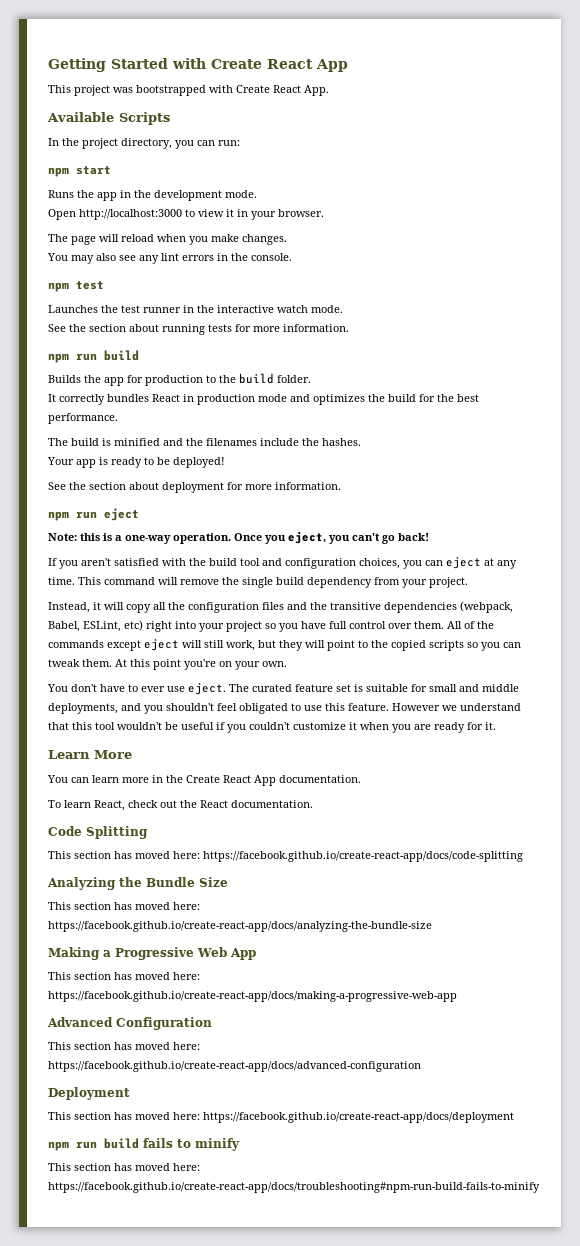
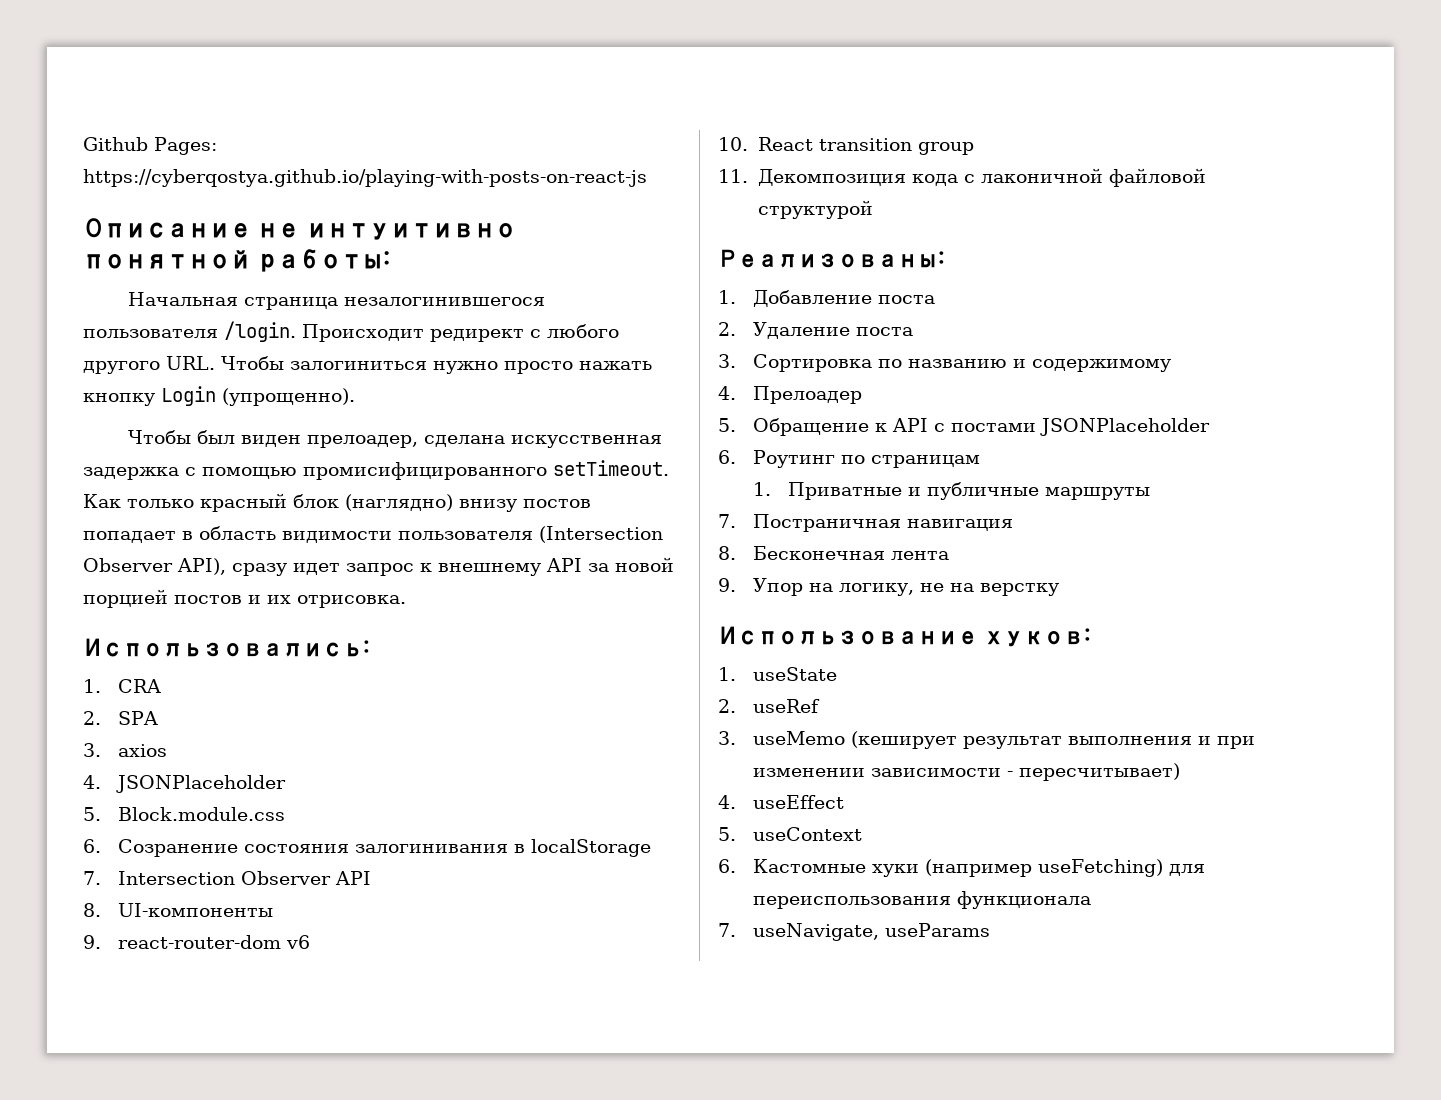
[48,58,348,72] [48,85,329,96] [47,112,170,125] [48,138,240,149] [48,166,111,177] [48,190,257,201] [48,209,324,220] [48,234,287,245] [47,253,292,264] [48,281,104,292] [48,305,343,313] [48,324,349,335] [48,350,139,363] [48,373,311,386] [48,394,479,405] [48,413,118,424] [48,438,361,446] [47,457,225,468] [48,482,341,493] [48,508,139,521] [48,531,429,544] [48,557,517,569] [48,577,468,588] [48,601,513,613] [48,620,494,632] [48,639,521,651] [48,659,287,670] [47,683,519,695] [48,703,521,714] [48,722,496,733] [48,750,132,759] [47,775,361,786] [48,800,313,811] [48,826,148,839] [48,851,523,862] [47,877,228,890] [48,902,200,910] [48,921,432,932] [48,947,256,960] [48,972,200,980] [48,991,457,1002] [47,1017,212,1030] [48,1042,200,1050] [48,1061,421,1072] [48,1087,130,1100] [48,1112,514,1123] [48,1138,240,1151] [48,1163,200,1171] [48,1182,540,1193] Getting Started with Create React App // This project was bootstrapped with Create React App. // Available Scripts // In the project directory, you can run: // npm start // Runs the app in the development mode. // Open http://localhost:3000 to view it in your browser. // The page will reload when you make changes. // You may also see any lint errors in the console. // npm test // Launches the test runner in the interactive watch mode. // See the section about running tests for more information. // npm run build // Builds the app for production to the build folder. // It correctly bundles React in production mode and optimizes the build for the best performance. // The build is minified and the filenames include the hashes. // Your app is ready to be deployed! // See the section about deployment for more information. // npm run eject // Note: this is a one-way operation. Once you eject, you can't go back! // If you aren't satisfied with the build tool and configuration choices, you can eject at any time. This command will remove the single build dependency from your project. // Instead, it will copy all the configuration files and the transitive dependencies (webpack, Babel, ESLint, etc) right into your project so you have full control over them. All of the commands except eject will still work, but they will point to the copied scripts so you can tweak them. At this point you're on your own. // You don't have to ever use eject. The curated feature set is suitable for small and middle deployments, and you shouldn't feel obligated to use this feature. However we understand that this tool wouldn't be useful if you couldn't customize it when you are ready for it. // Learn More // You can learn more in the Create React App documentation. // To learn React, check out the React documentation. // Code Splitting // This section has moved here: https://facebook.github.io/create-react-app/docs/code-splitting // Analyzing the Bundle Size // This section has moved here: https://facebook.github.io/create-react-app/docs/analyzing-the-bundle-size // Making a Progressive Web App // This section has moved here: https://facebook.github.io/create-react-app/docs/making-a-progressive-web-app // Advanced Configuration // This section has moved here: https://facebook.github.io/create-react-app/docs/advanced-configuration // Deployment // This section has moved here: https://facebook.github.io/create-react-app/docs/deployment // npm run build fails to minify // This section has moved here: https://facebook.github.io/create-react-app/docs/troubleshooting#npm-run-build-fails-to-minify -> [83,137,217,155] [83,169,647,187] [83,218,516,240] [83,249,391,272] [127,292,545,310] [83,321,619,342] [83,356,652,374] [83,386,355,406] [127,430,662,448] [83,460,669,480] [83,493,591,512] [83,526,663,543] [83,557,674,576] [83,589,406,608] [83,638,370,657] [83,679,161,693] [83,711,158,725] [83,743,167,757] [83,775,286,793] [83,807,285,821] [83,839,651,857] [83,871,371,885] [83,903,273,917] [83,935,310,949] [718,137,974,155] [718,168,1206,187] [757,200,873,219] [718,249,945,268] [718,290,935,307] [718,322,913,339] [718,354,1171,372] [718,386,862,404] [718,418,1210,436] [718,450,980,468] [752,482,1150,500] [718,514,1013,532] [718,546,949,560] [718,578,1059,596] [718,626,1091,647] [718,667,837,681] [718,699,820,713] [718,731,1255,749] [752,763,1180,781] [718,795,844,809] [718,827,862,841] [718,859,1205,877] [752,891,1091,909] [718,923,990,941] Github Pages: https://cyberqostya.github.io/playing-with-posts-on-react-js // Описание не интуитивно понятной работы: // Начальная страница незалогинившегося пользователя /login. Происходит редирект с любого другого URL. Чтобы залогиниться нужно просто нажать кнопку Login (упрощенно). // Чтобы был виден прелоадер, сделана искусственная задержка с помощью промисифицированного setTimeout. Как только красный блок (наглядно) внизу постов попадает в область видимости пользователя (Intersection Observer API), сразу идет запрос к внешнему API за новой порцией постов и их отрисовка. // Использовались: // 1. CRA // 2. SPA // 3. axios // 4. JSONPlaceholder // 5. Block.module.css // 6. Созранение состояния залогинивания в localStorage // 7. Intersection Observer API // 8. UI-компоненты // 9. react-router-dom v6 // 10. React transition group // 11. Декомпозиция кода с лаконичной файловой структурой // Реализованы: // 1. Добавление поста // 2. Удаление поста // 3. Сортировка по названию и содержимому // 4. Прелоадер // 5. Обращение к API с постами JSONPlaceholder // 6. Роутинг по страницам // 1. Приватные и публичные маршруты // 7. Постраничная навигация // 8. Бесконечная лента // 9. Упор на логику, не на верстку // Использование хуков: // 1. useState // 2. useRef // 3. useMemo (кеширует результат выполнения и при изменении зависимости - пересчитывает) // 4. useEffect // 5. useContext // 6. Кастомные хуки (например useFetching) для переиспользования функционала // 7. useNavigate, useParams

